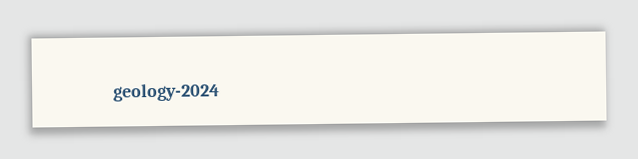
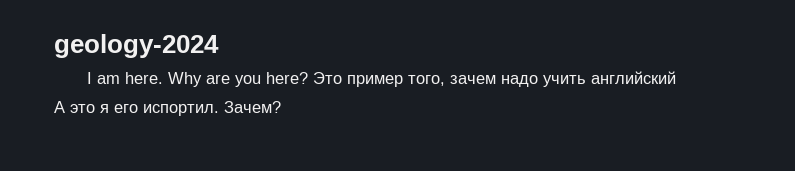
(220, 92) none -> [87,71,677,87] [54,101,281,116] // I am here. Why are you here? Это пример того, зачем надо учить английский // А это я его испортил. Зачем?

